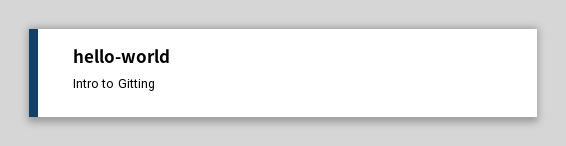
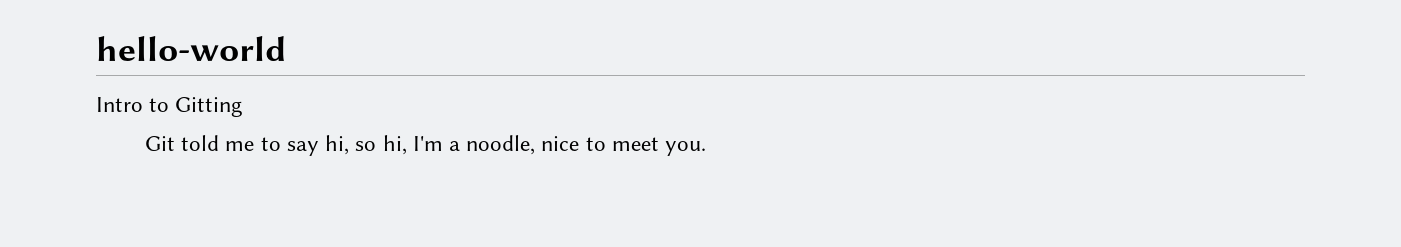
(155, 85) none -> [145,135,706,156] // Git told me to say hi, so hi, I'm a noodle, nice to meet you.

